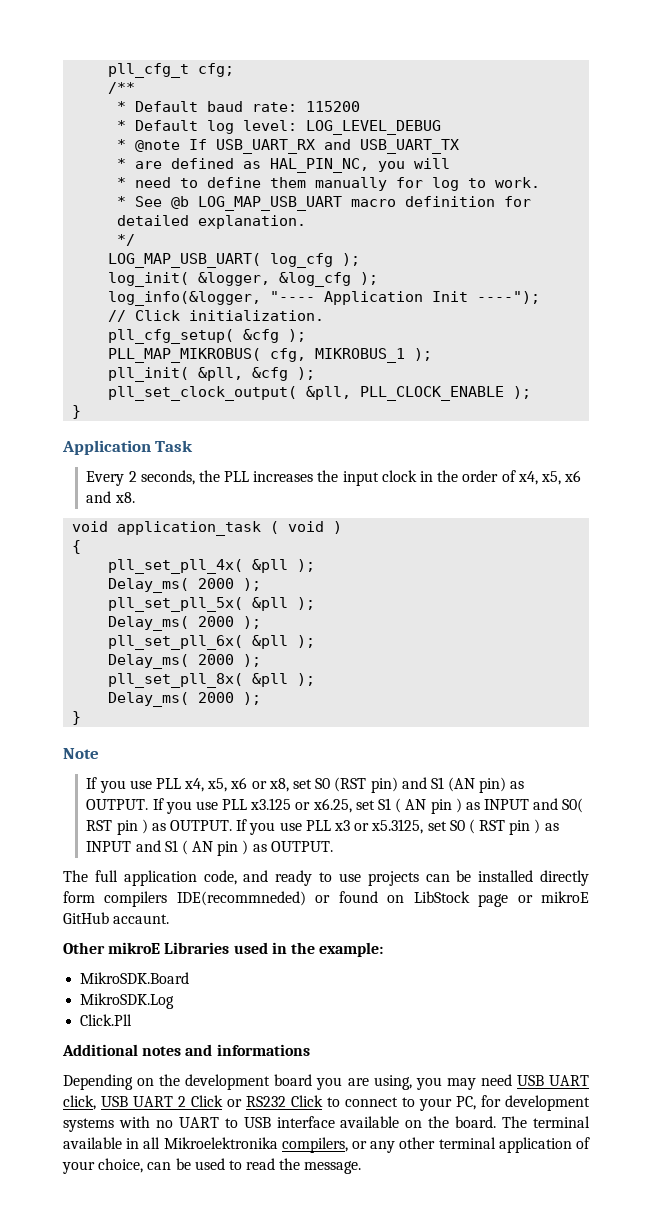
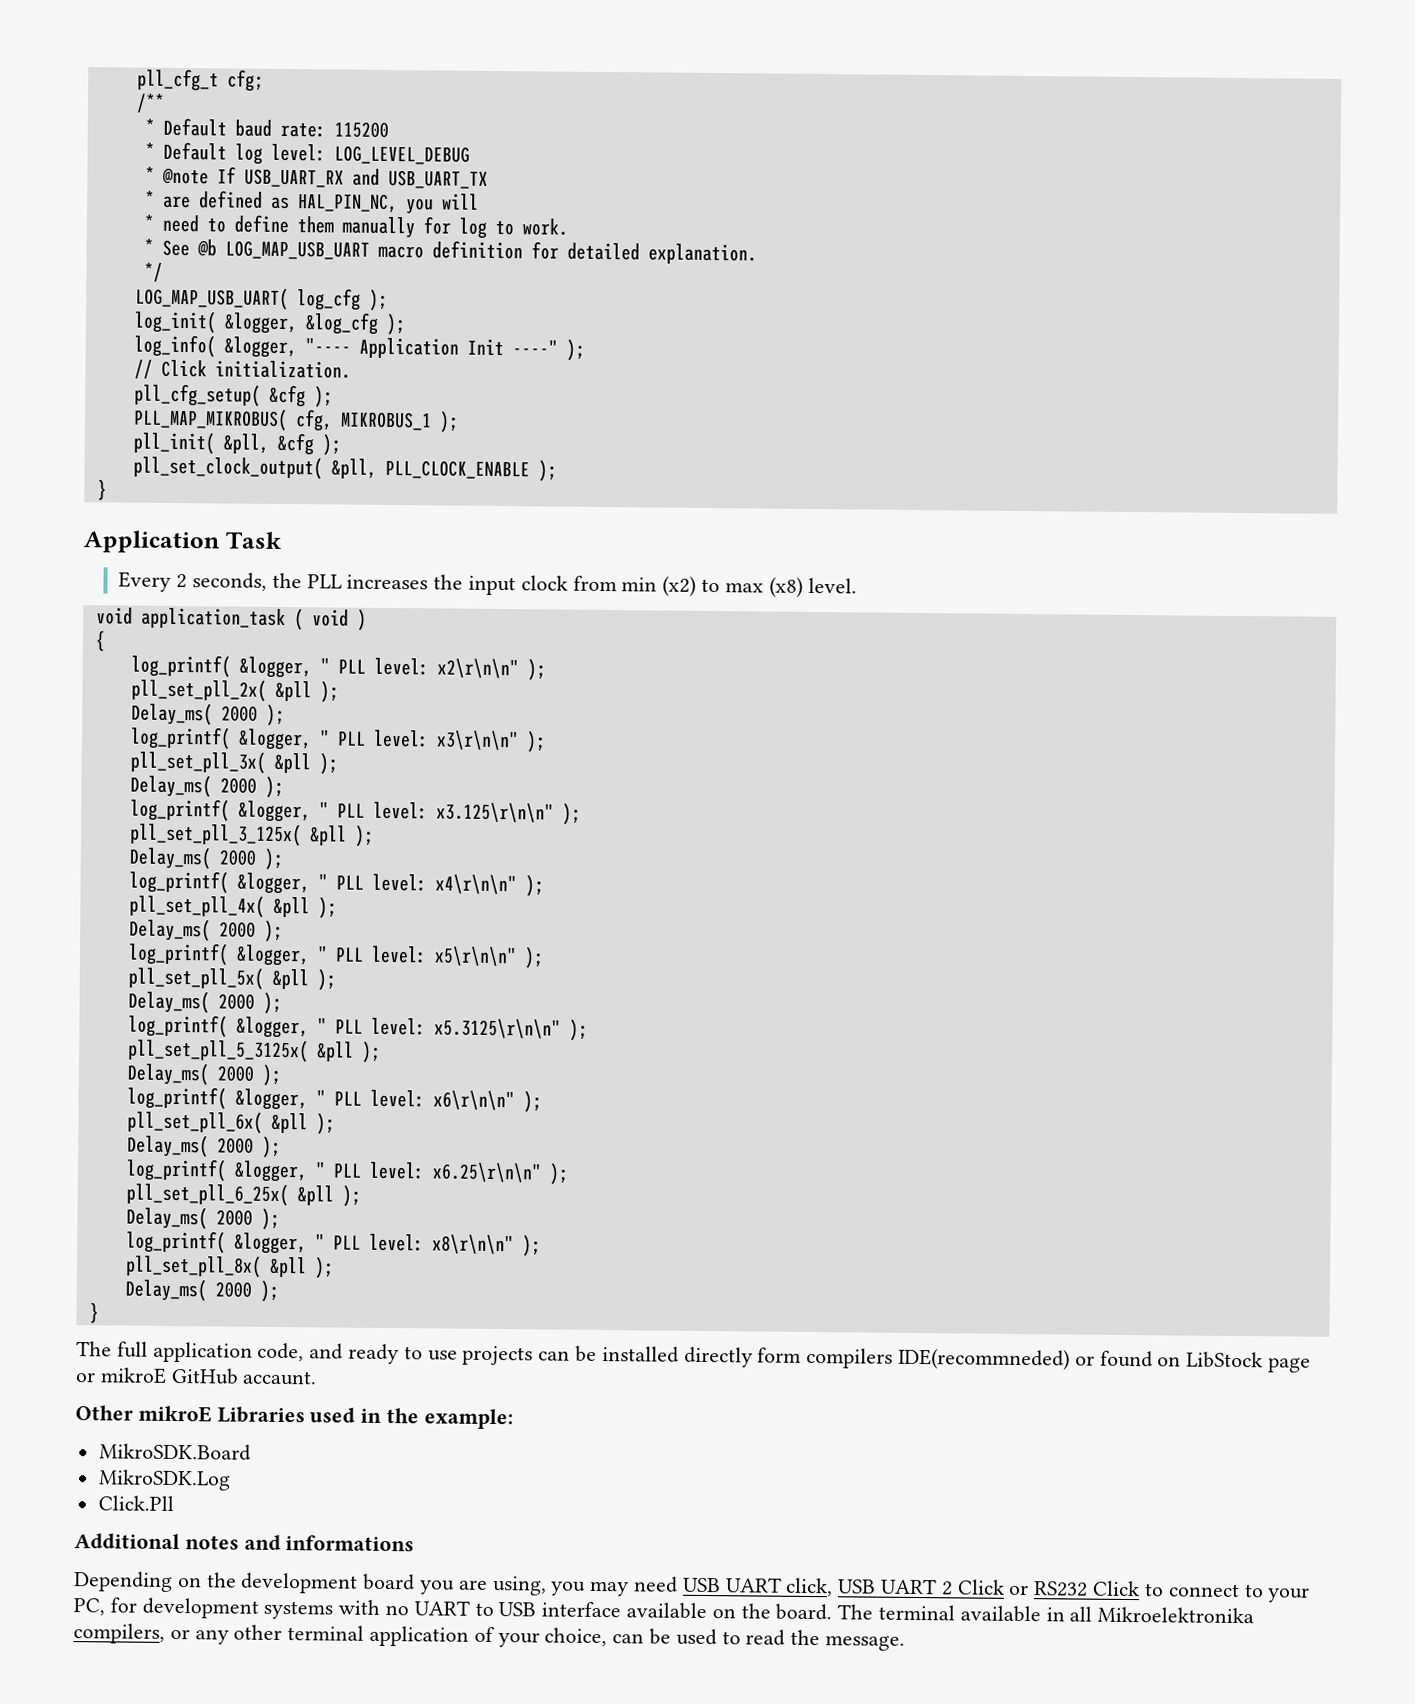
[108,291,262,306] log_info(&logger, -> [133,334,297,359] log_info( &logger,
[477,291,541,304] ----"); -> [511,338,585,361] ----" );
[420,470,582,485] [86,491,135,503] in the order of x4, x5, x6 and x8. -> [572,575,857,598] from min (x2) to max (x8) level.
(82, 547) none -> [130,654,546,681] [130,678,339,703] [130,702,285,727] [129,726,546,753] [129,750,338,775] [129,774,284,799] [129,798,581,825] [129,822,374,847] [128,846,284,870] [128,870,544,897] // log_printf( &logger, " PLL level: x2\r\n\n" ); // pll_set_pll_2x( &pll ); // Delay_ms( 2000 ); // log_printf( &logger, " PLL level: x3\r\n\n" ); // pll_set_pll_3x( &pll ); // Delay_ms( 2000 ); // log_printf( &logger, " PLL level: x3.125\r\n\n" ); // pll_set_pll_3_125x( &pll ); // Delay_ms( 2000 ); // log_printf( &logger, " PLL level: x4\r\n\n" );
(262, 584) none -> [127,942,544,969] // log_printf( &logger, " PLL level: x5\r\n\n" );
(262, 622) none -> [127,1014,588,1041] [127,1038,381,1063] [126,1062,281,1086] [126,1086,542,1113] // log_printf( &logger, " PLL level: x5.3125\r\n\n" ); // pll_set_pll_5_3125x( &pll ); // Delay_ms( 2000 ); // log_printf( &logger, " PLL level: x6\r\n\n" );
(262, 660) none -> [125,1158,569,1185] [125,1182,361,1207] [125,1206,280,1230] [125,1230,541,1257] // log_printf( &logger, " PLL level: x6.25\r\n\n" ); // pll_set_pll_6_25x( &pll ); // Delay_ms( 2000 ); // log_printf( &logger, " PLL level: x8\r\n\n" );
[63,748,99,759] [86,777,525,793] [86,798,584,814] [86,819,559,835] [86,840,333,856] // Note // If you use PLL x4, x5, x6 or x8, set S0 (RST pin) and S1 (AN pin) as OUTPUT. If you use PLL x3.125 or x6.25, set S1 ( AN pin ) as INPUT and S0( RST pin ) as OUTPUT. If you use PLL x3 or x5.3125, set S0 ( RST pin ) as INPUT and S1 ( AN pin ) as OUTPUT. -> (99, 1313) none

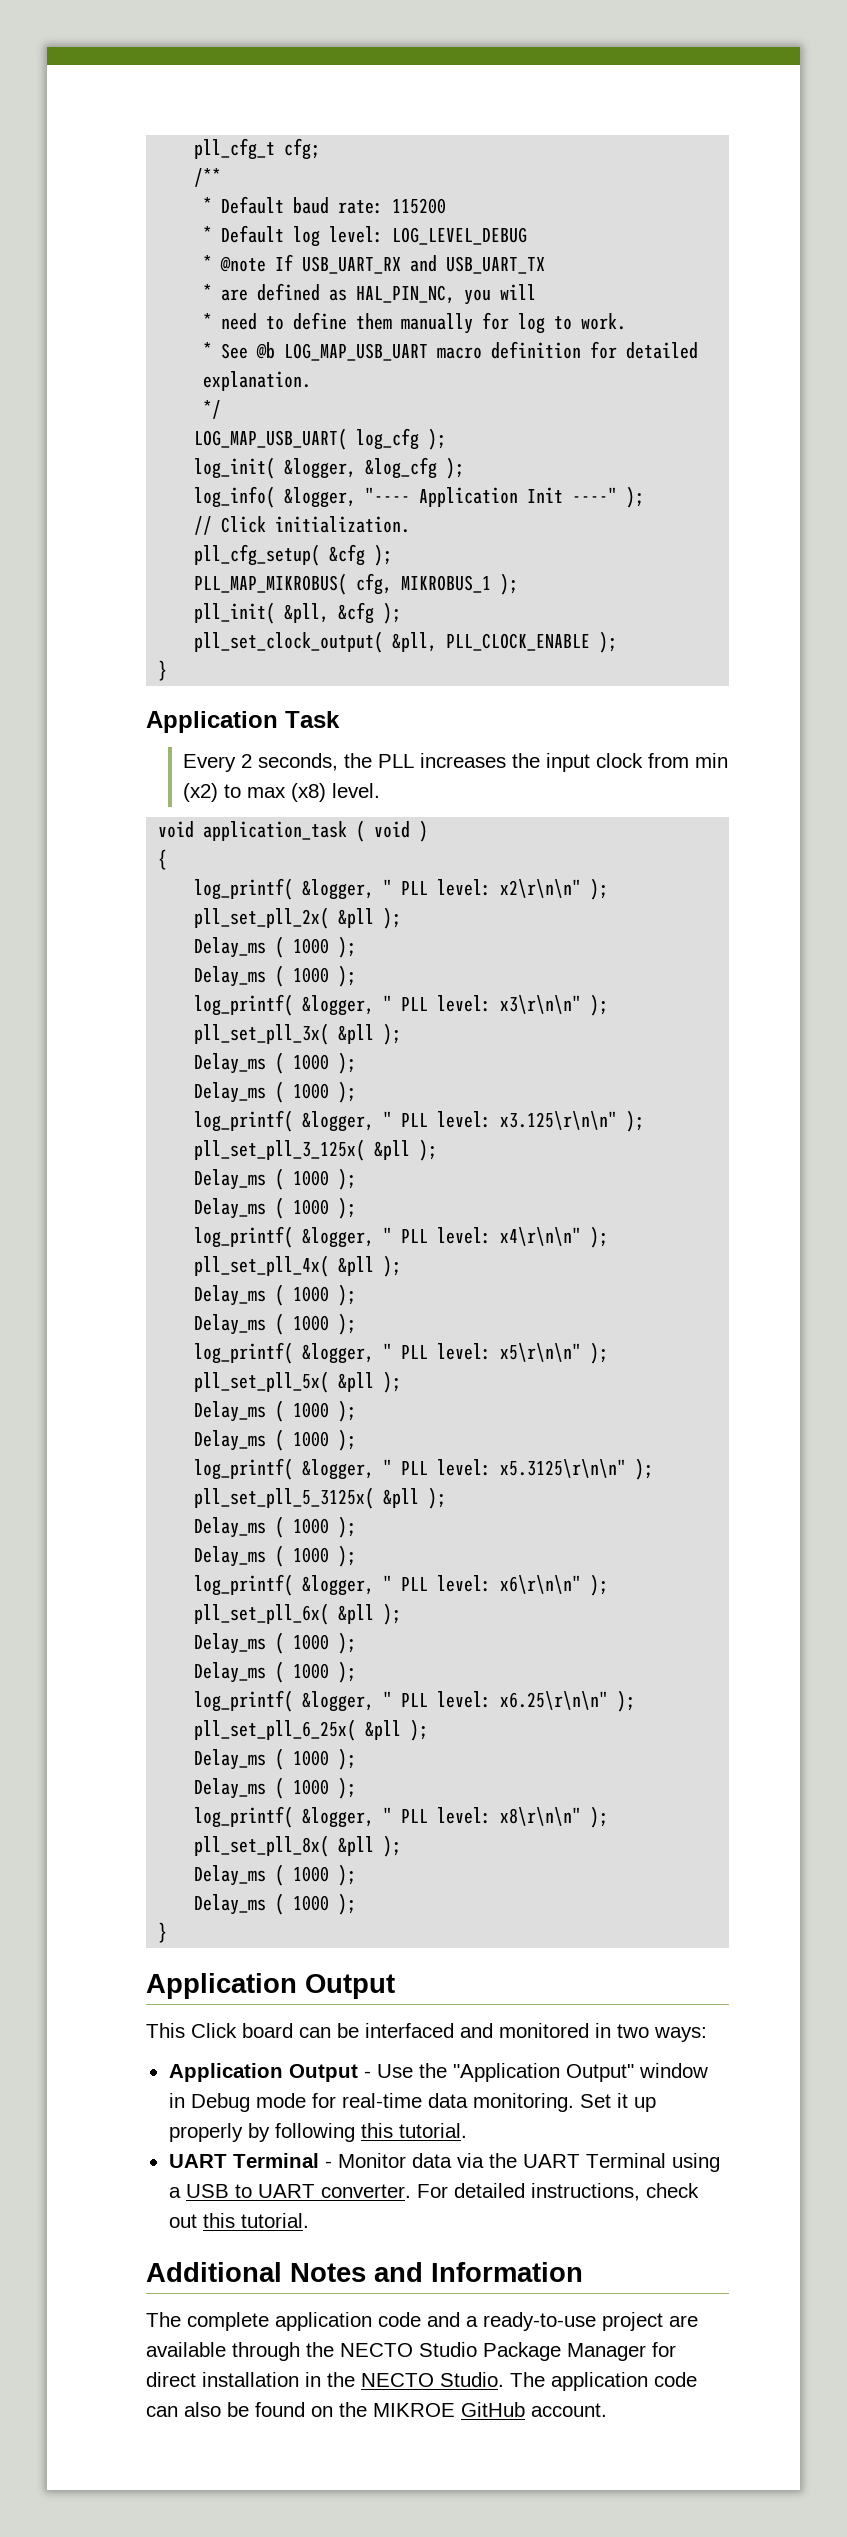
[130,702,258,726] Delay_ms( 2000 -> [194,936,357,958] [194,965,330,987] Delay_ms ( 1000 ); // Delay_ms ( 1000
[129,774,257,798] Delay_ms( 2000 -> [194,1052,357,1074] [194,1081,330,1103] Delay_ms ( 1000 ); // Delay_ms ( 1000
[128,846,257,870] Delay_ms( 2000 -> [194,1168,357,1190] [194,1197,330,1219] Delay_ms ( 1000 ); // Delay_ms ( 1000
[128,918,256,942] Delay_ms( 2000 -> [194,1284,357,1306] [194,1313,330,1335] Delay_ms ( 1000 ); // Delay_ms ( 1000
[127,990,255,1014] Delay_ms( 2000 -> [194,1400,357,1422] [194,1429,330,1451] Delay_ms ( 1000 ); // Delay_ms ( 1000
[126,1062,254,1086] Delay_ms( 2000 -> [194,1516,357,1538] [194,1545,330,1567] Delay_ms ( 1000 ); // Delay_ms ( 1000
[126,1134,254,1158] Delay_ms( 2000 -> [194,1632,357,1654] [194,1661,330,1683] Delay_ms ( 1000 ); // Delay_ms ( 1000
[125,1206,253,1230] Delay_ms( 2000 -> [194,1748,357,1770] [194,1777,330,1799] Delay_ms ( 1000 ); // Delay_ms ( 1000
[124,1278,279,1302] [88,1302,99,1324] [76,1341,1312,1373] [75,1367,318,1386] [75,1405,514,1430] [98,1443,251,1461] [97,1469,231,1491] [97,1495,174,1511] [74,1533,415,1552] [74,1571,1311,1603] [73,1597,1255,1624] [73,1623,906,1651] Delay_ms( 2000 ); // } // The full application code, and ready to use projects can be installed directly form compilers IDE(recommneded) or found on LibStock page or mikroE GitHub accaunt. // Other mikroE Libraries used in the example: // MikroSDK.Board // MikroSDK.Log // Click.Pll // Additional notes and informations // Depending on the development board you are using, you may need USB UART click, USB UART 2 Click or RS232 Click to connect to your PC, for development systems with no UART to USB interface available on the board. The terminal available in all Mikroelektronika compilers, or any other terminal application of your choice, can be used to read the message. -> [194,1864,357,1886] [194,1893,357,1915] [158,1922,168,1943] [146,1973,395,1999] [146,2023,707,2042] [168,2063,708,2082] [168,2093,656,2112] [168,2123,467,2142] [168,2153,720,2172] [168,2183,699,2201] [168,2213,309,2228] [146,2262,583,2282] [146,2312,698,2331] [146,2342,676,2361] [146,2372,697,2391] [146,2402,607,2417] Delay_ms ( 1000 ); // Delay_ms ( 1000 ); // } // Application Output // This Click board can be interfaced and monitored in two ways: // Application Output - Use the "Application Output" window in Debug mode for real-time data monitoring. Set it up properly by following this tutorial. // UART Terminal - Monitor data via the UART Terminal using a USB to UART converter. For detailed instructions, check out this tutorial. // Additional Notes and Information // The complete application code and a ready-to-use project are available through the NECTO Studio Package Manager for direct installation in the NECTO Studio. The application code can also be found on the MIKROE GitHub account.

